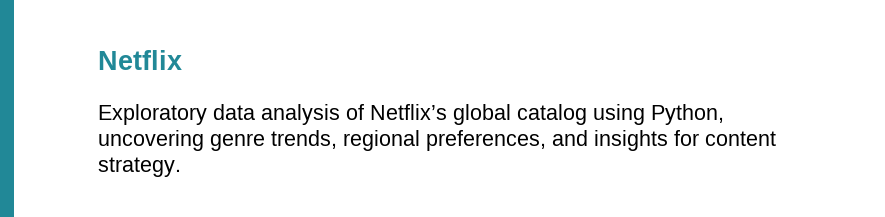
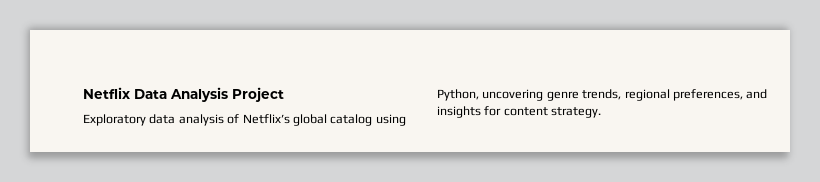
(182, 60) none -> [134,87,284,102] Data Analysis Project

